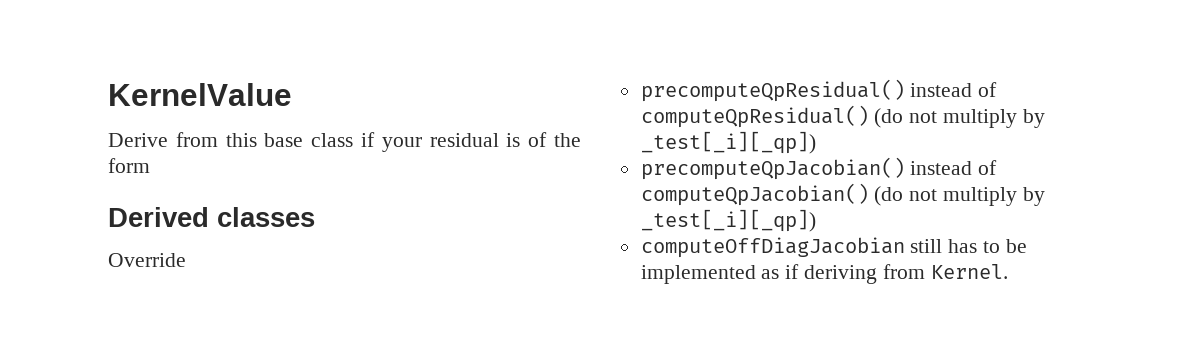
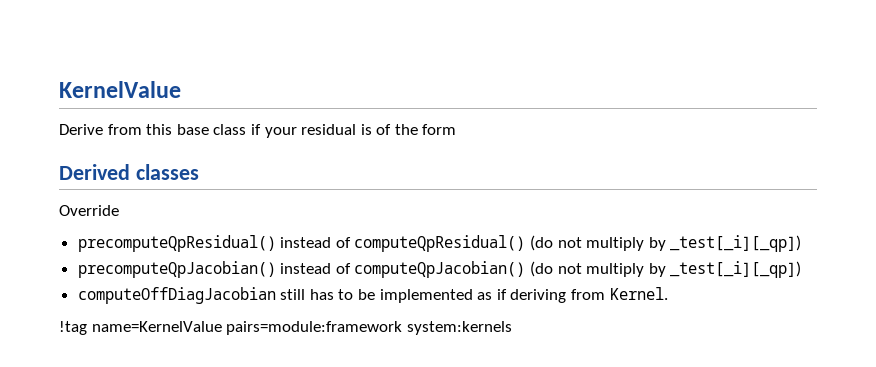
(1008, 271) none -> [59,321,512,335] // !tag name=KernelValue pairs=module:framework system:kernels

